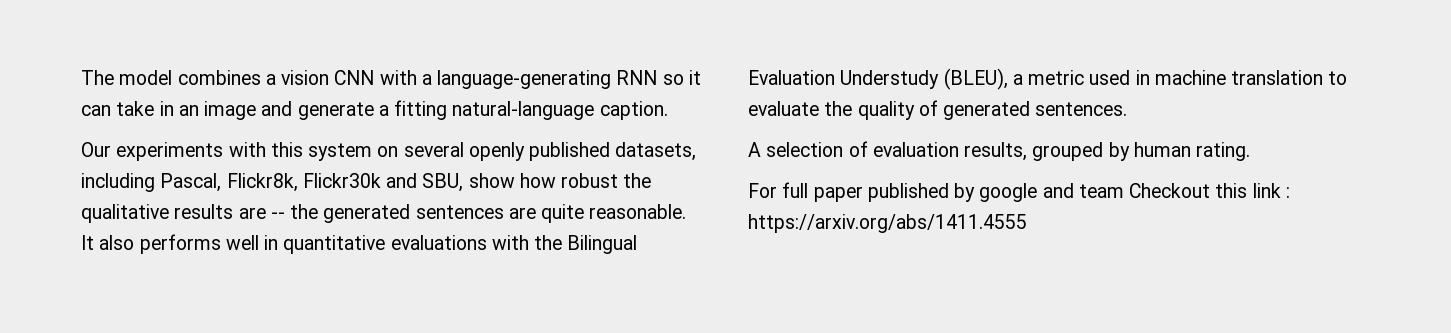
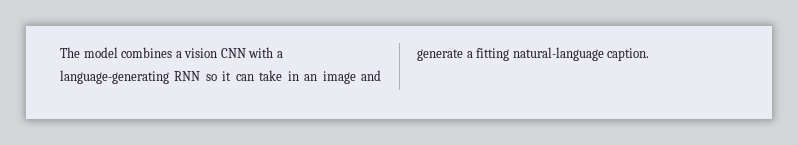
[81,142,697,161] [81,173,652,192] [81,204,687,223] [81,234,638,254] [748,68,1348,90] [748,100,1128,120] [748,141,1251,161] [748,182,1290,202] [748,214,1027,233] // Our experiments with this system on several openly published datasets, including Pascal, Flickr8k, Flickr30k and SBU, show how robust the qualitative results are -- the generated sentences are quite reasonable. It also performs well in quantitative evaluations with the Bilingual Evaluation Understudy (BLEU), a metric used in machine translation to evaluate the quality of generated sentences. // A selection of evaluation results, grouped by human rating. // For full paper published by google and team Checkout this link : https://arxiv.org/abs/1411.4555 -> (650, 54) none

